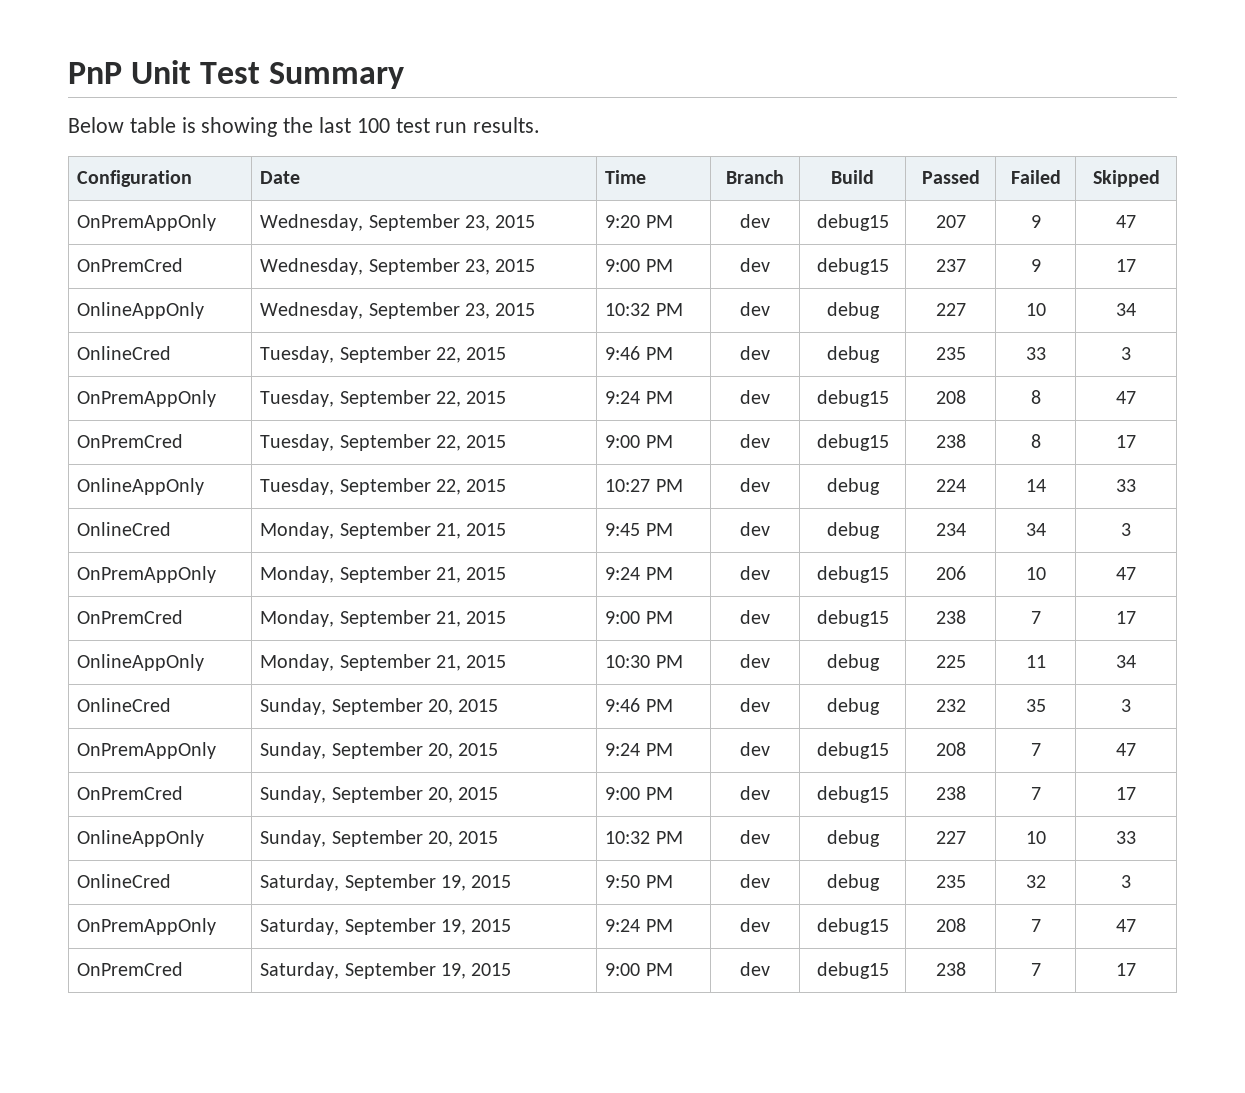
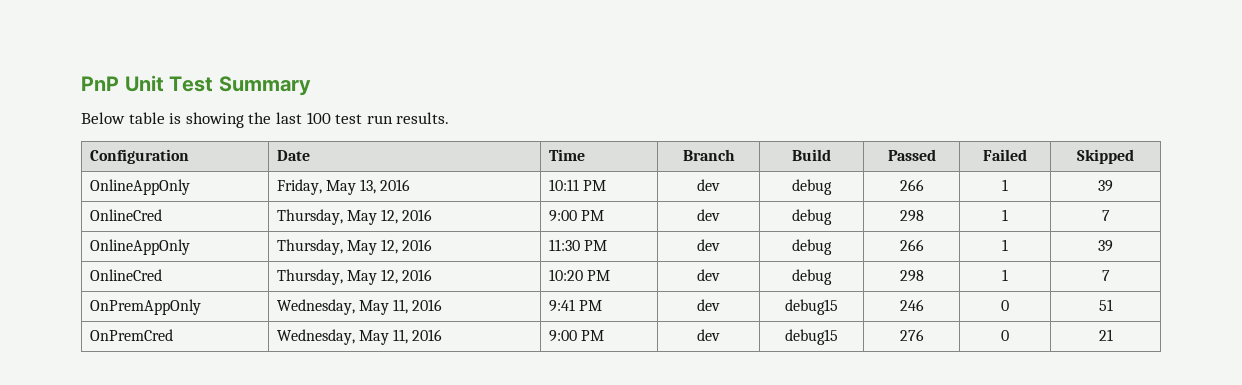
[77,214,217,231] [260,214,536,231] [605,215,673,228] [740,214,770,228] [816,214,889,231] [935,215,966,228] [1030,215,1041,228] [1116,215,1136,228] OnPremAppOnly | Wednesday, September 23, 2015 | 9:20 PM | dev | debug15 | 207 | 9 | 47 -> [89,179,190,195] [276,179,411,195] [548,179,607,191] [697,179,720,191] [792,179,832,195] [899,179,924,191] [1002,179,1008,191] [1098,180,1113,192] [89,209,162,221] [276,209,433,225] [548,210,605,222] [697,209,720,221] [792,209,832,225] [899,210,924,222] [1002,209,1008,221] [1101,210,1110,221] [89,239,190,255] [276,239,433,255] [548,239,608,251] [697,239,720,251] [792,239,832,255] [899,239,924,251] [1002,239,1008,251] [1098,240,1113,252] [89,269,162,281] [276,269,433,285] [548,269,611,281] [697,269,720,281] [792,269,832,285] [899,270,924,282] [1002,269,1008,281] [1101,270,1110,281] [89,299,201,315] [276,299,443,315] [548,299,603,312] [697,299,720,311] [785,299,838,315] [899,299,924,311] [1001,300,1009,311] [1098,299,1113,311] OnlineAppOnly | Friday, May 13, 2016 | 10:11 PM | dev | debug | 266 | 1 | 39 // OnlineCred | Thursday, May 12, 2016 | 9:00 PM | dev | debug | 298 | 1 | 7 // OnlineAppOnly | Thursday, May 12, 2016 | 11:30 PM | dev | debug | 266 | 1 | 39 // OnlineCred | Thursday, May 12, 2016 | 10:20 PM | dev | debug | 298 | 1 | 7 // OnPremAppOnly | Wednesday, May 11, 2016 | 9:41 PM | dev | debug15 | 246 | 0 | 51
[368,258,536,275] [605,259,673,272] [740,258,770,272] [816,258,889,275] [935,259,966,272] [1030,259,1041,272] [1116,259,1136,272] [77,302,205,319] [260,302,536,319] [605,303,683,316] [740,302,770,316] [826,302,880,319] [935,303,966,316] [1025,303,1046,316] [1116,303,1136,316] [77,346,172,360] [260,346,507,363] [605,346,673,360] [740,346,770,360] [826,346,880,363] [935,347,966,360] [1025,347,1046,360] [1121,347,1131,360] [77,390,217,407] [260,390,507,407] [605,391,673,404] [740,390,770,404] [816,390,889,407] [935,390,966,404] [1030,390,1041,404] [1116,391,1136,404] [77,434,184,448] [260,434,507,451] [605,435,673,448] [740,434,770,448] [816,434,889,451] [935,434,966,448] [1030,434,1041,448] [1116,435,1136,448] [77,478,205,495] [260,478,507,495] [605,479,683,492] [740,478,770,492] [826,478,880,495] [935,479,966,492] [1025,479,1046,492] [1116,479,1136,492] [77,522,172,536] [260,522,507,539] [605,523,673,536] [740,522,770,536] [826,522,880,539] [935,523,966,536] [1025,523,1046,536] [1121,523,1131,536] [77,566,217,583] [260,566,507,583] [605,567,673,580] [740,566,770,580] [816,566,889,583] [935,566,966,580] [1025,567,1046,580] [1116,567,1136,580] [77,610,184,624] [260,610,507,627] [605,611,673,624] [740,610,770,624] [816,610,889,627] [935,610,966,624] [1030,611,1041,624] [1116,611,1136,624] [77,654,205,671] [260,654,507,671] [605,655,683,668] [740,654,770,668] [826,654,880,671] [935,655,966,668] [1025,655,1046,668] [1116,655,1136,668] [77,698,172,712] [260,698,499,715] [605,698,673,712] [740,698,770,712] [826,698,880,715] [935,699,966,712] [1025,699,1046,712] [1121,699,1131,712] [77,742,217,759] [260,742,499,759] [605,743,673,756] [740,742,770,756] [816,742,889,759] [935,742,966,756] [1030,743,1041,756] [1116,743,1136,756] [77,786,184,800] [260,786,499,803] [605,787,673,800] [740,786,770,800] [816,786,889,803] [935,786,966,800] [1030,787,1041,800] [1116,787,1136,800] [77,830,205,847] [260,830,499,847] [605,831,683,844] [740,830,770,844] [826,830,880,847] [935,831,966,844] [1025,831,1046,844] [1116,831,1136,844] [77,874,172,888] [260,874,512,891] [605,875,673,888] [740,874,770,888] [826,874,880,891] [935,875,966,888] [1025,875,1046,888] [1121,875,1131,888] [77,918,217,935] [260,918,512,935] [605,919,673,932] [740,918,770,932] [816,918,889,935] [935,918,966,932] [1030,919,1041,932] [1116,919,1136,932] [77,962,184,976] [260,962,512,979] [605,963,673,976] [740,962,770,976] [816,962,889,979] [935,962,966,976] [1030,963,1041,976] [1116,963,1136,976] September 23, 2015 | 9:00 PM | dev | debug15 | 237 | 9 | 17 // OnlineAppOnly | Wednesday, September 23, 2015 | 10:32 PM | dev | debug | 227 | 10 | 34 // OnlineCred | Tuesday, September 22, 2015 | 9:46 PM | dev | debug | 235 | 33 | 3 // OnPremAppOnly | Tuesday, September 22, 2015 | 9:24 PM | dev | debug15 | 208 | 8 | 47 // OnPremCred | Tuesday, September 22, 2015 | 9:00 PM | dev | debug15 | 238 | 8 | 17 // OnlineAppOnly | Tuesday, September 22, 2015 | 10:27 PM | dev | debug | 224 | 14 | 33 // OnlineCred | Monday, September 21, 2015 | 9:45 PM | dev | debug | 234 | 34 | 3 // OnPremAppOnly | Monday, September 21, 2015 | 9:24 PM | dev | debug15 | 206 | 10 | 47 // OnPremCred | Monday, September 21, 2015 | 9:00 PM | dev | debug15 | 238 | 7 | 17 // OnlineAppOnly | Monday, September 21, 2015 | 10:30 PM | dev | debug | 225 | 11 | 34 // OnlineCred | Sunday, September 20, 2015 | 9:46 PM | dev | debug | 232 | 35 | 3 // OnPremAppOnly | Sunday, September 20, 2015 | 9:24 PM | dev | debug15 | 208 | 7 | 47 // OnPremCred | Sunday, September 20, 2015 | 9:00 PM | dev | debug15 | 238 | 7 | 17 // OnlineAppOnly | Sunday, September 20, 2015 | 10:32 PM | dev | debug | 227 | 10 | 33 // OnlineCred | Saturday, September 19, 2015 | 9:50 PM | dev | debug | 235 | 32 | 3 // OnPremAppOnly | Saturday, September 19, 2015 | 9:24 PM | dev | debug15 | 208 | 7 | 47 // OnPremCred | Saturday, September 19, 2015 | 9:00 PM | dev | debug15 | 238 | 7 | 17 -> [359,329,443,345] [548,330,605,342] [697,329,720,341] [785,329,838,345] [899,329,924,341] [1001,330,1009,341] [1098,329,1113,341] May 11, 2016 | 9:00 PM | dev | debug15 | 276 | 0 | 21

